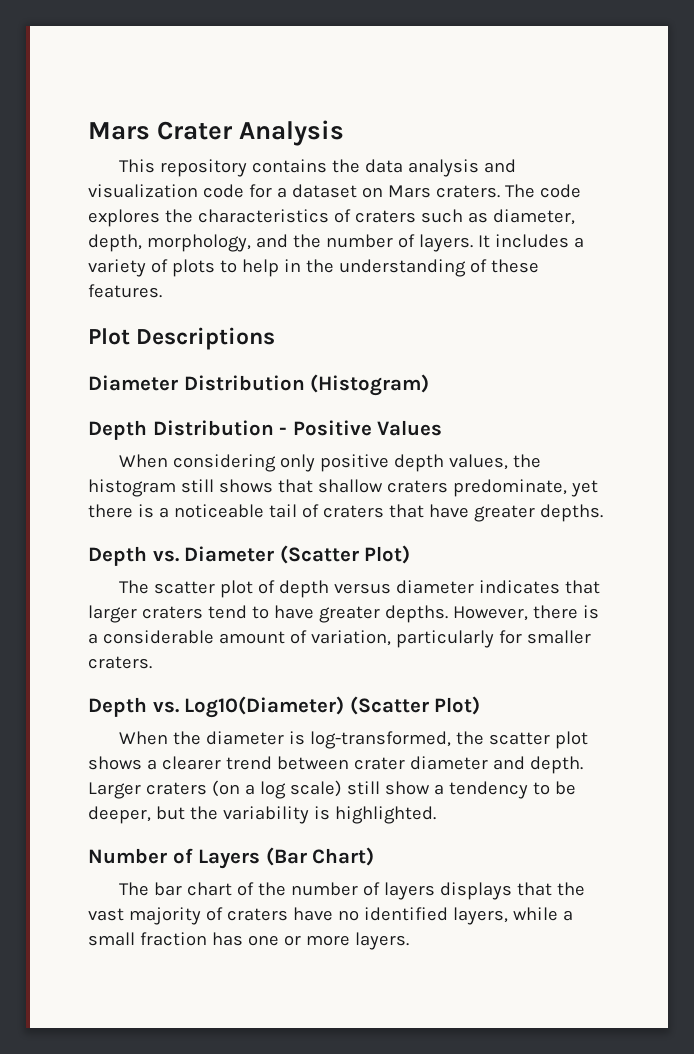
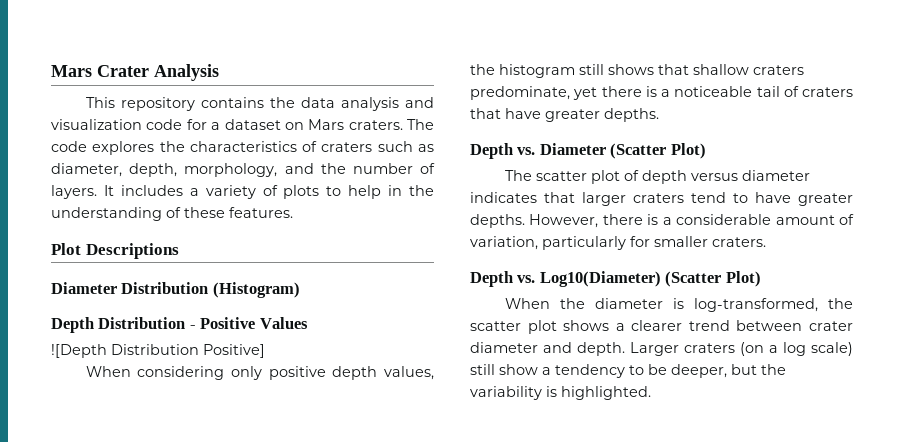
(443, 428) none -> [51,344,265,358] // ![Depth Distribution Positive]
[88,847,375,869] [119,882,585,900] [88,907,573,925] [88,932,409,950] // Number of Layers (Bar Chart) // The bar chart of the number of layers displays that the vast majority of craters have no identified layers, while a small fraction has one or more layers. -> (651, 393) none

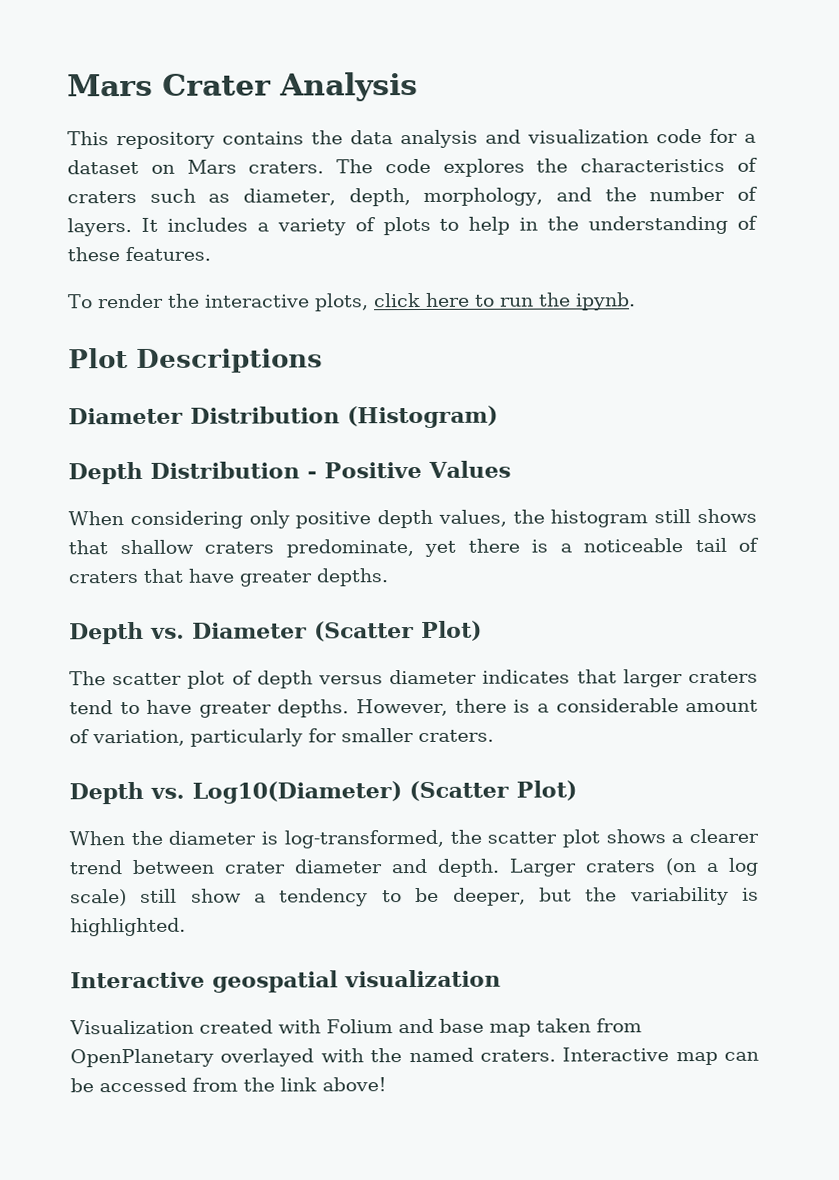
(293, 212) none -> [67,292,636,312] // To render the interactive plots, click here to run the ipynb.
[51,344,265,358] // ![Depth Distribution Positive] -> (511, 469) none
(651, 393) none -> [70,969,501,993] [69,1018,642,1037] [70,1047,759,1068] [70,1077,387,1093] // Interactive geospatial visualization // Visualization created with Folium and base map taken from OpenPlanetary overlayed with the named craters. Interactive map can be accessed from the link above!

